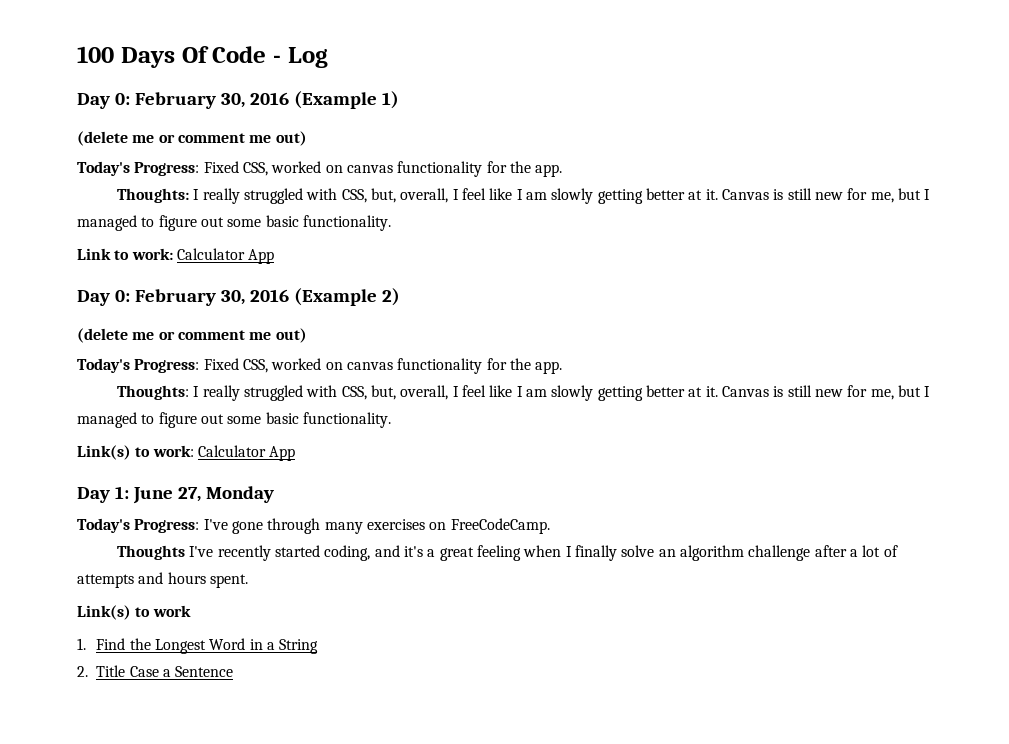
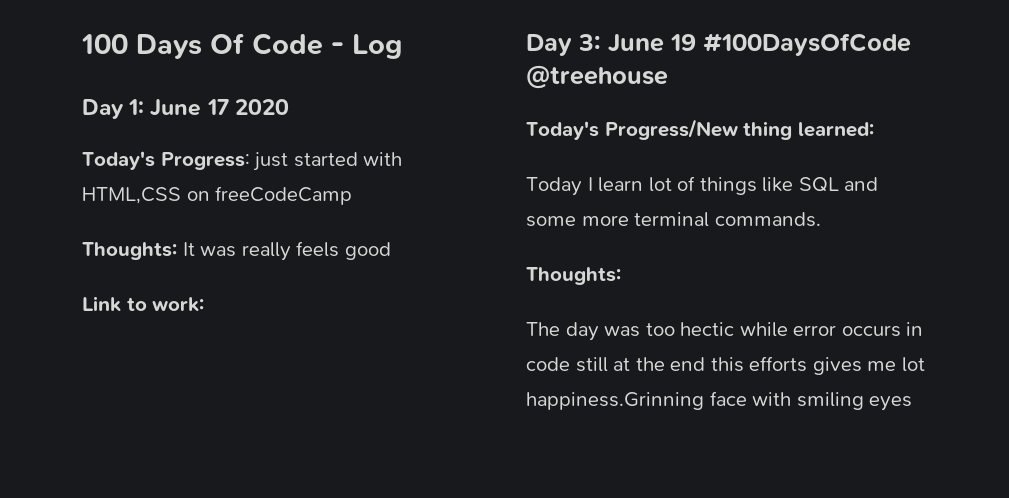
[114,91,399,109] [77,131,307,146] [77,161,563,177] [117,188,931,204] [77,215,391,231] 0: February 30, 2016 (Example 1) // (delete me or comment me out) // Today's Progress: Fixed CSS, worked on canvas functionality for the app. // Thoughts: I really struggled with CSS, but, overall, I feel like I am slowly getting better at it. Canvas is still new for me, but I managed to figure out some basic functionality. -> [128,99,289,117] [82,151,403,171] [82,186,353,205] [82,241,391,261] 1: June 17 2020 // Today's Progress: just started with HTML,CSS on freeCodeCamp // Thoughts: It was really feels good
[176,248,275,264] [77,288,400,306] [77,328,307,343] [77,358,563,374] [117,385,931,401] [77,412,391,428] [77,445,296,461] [77,486,274,504] [77,518,550,534] [117,545,898,561] [77,572,248,588] [77,605,191,620] [77,638,319,654] [77,665,234,677] Calculator App // Day 0: February 30, 2016 (Example 2) // (delete me or comment me out) // Today's Progress: Fixed CSS, worked on canvas functionality for the app. // Thoughts: I really struggled with CSS, but, overall, I feel like I am slowly getting better at it. Canvas is still new for me, but I managed to figure out some basic functionality. // Link(s) to work: Calculator App // Day 1: June 27, Monday // Today's Progress: I've gone through many exercises on FreeCodeCamp. // Thoughts I've recently started coding, and it's a great feeling when I finally solve an algorithm challenge after a lot of attempts and hours spent. // Link(s) to work // 1. Find the Longest Word in a String // 2. Title Case a Sentence -> [526,33,911,56] [526,65,668,89] [526,119,874,140] [526,176,879,196] [526,212,821,227] [526,267,621,285] [526,322,924,341] [526,356,925,375] [526,391,913,411] // Day 3: June 19 #100DaysOfCode @treehouse // Today's Progress/New thing learned: // Today I learn lot of things like SQL and some more terminal commands. // Thoughts: // The day was too hectic while error occurs in code still at the end this efforts gives me lot happiness.Grinning face with smiling eyes

